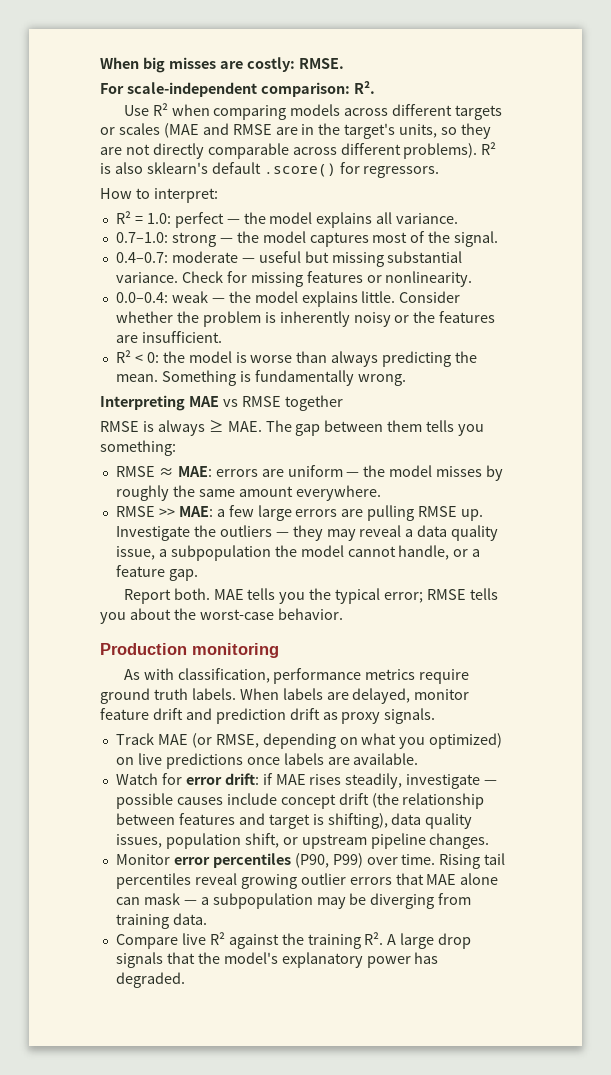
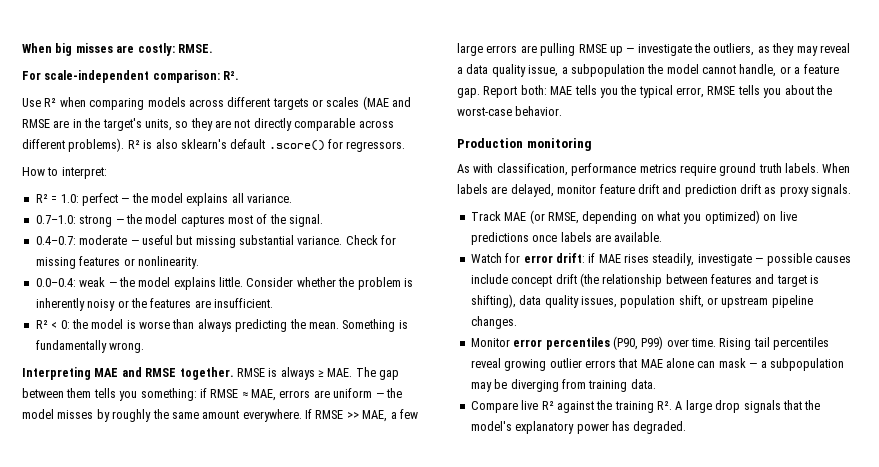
[222,395,343,411] vs RMSE together // -> [121,367,234,380] and RMSE together.
(176, 448) // -> [199,388,207,398] if
[177,466,212,477] MAE: -> [251,389,276,401] MAE,
(381, 493) // -> [305,409,312,419] If
[178,506,213,517] MAE: -> [362,410,388,422] MAE,
[461,509,484,521] [115,525,289,541] up. Investigate the outliers — -> [609,43,770,56] up — investigate the outliers, as
[123,588,210,604] // Report both. -> [483,85,547,98] Report both:
[384,592,424,603] error; -> [676,87,704,98] error,

